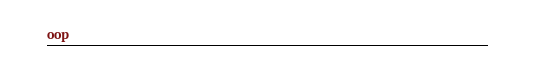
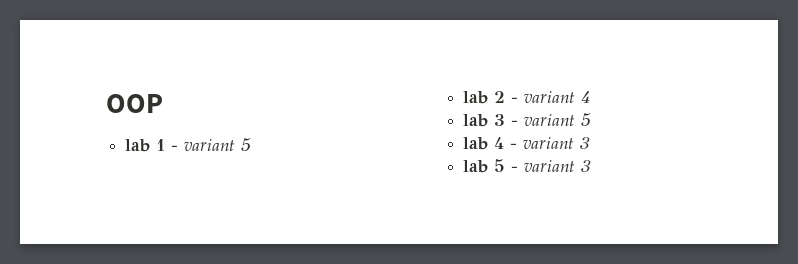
[47,32,69,42] oop -> [106,94,163,113] [125,138,252,152] [463,91,592,104] [463,113,592,127] [463,137,591,150] [463,159,592,173] OOP // lab 1 - variant 5 // lab 2 - variant 4 // lab 3 - variant 5 // lab 4 - variant 3 // lab 5 - variant 3

